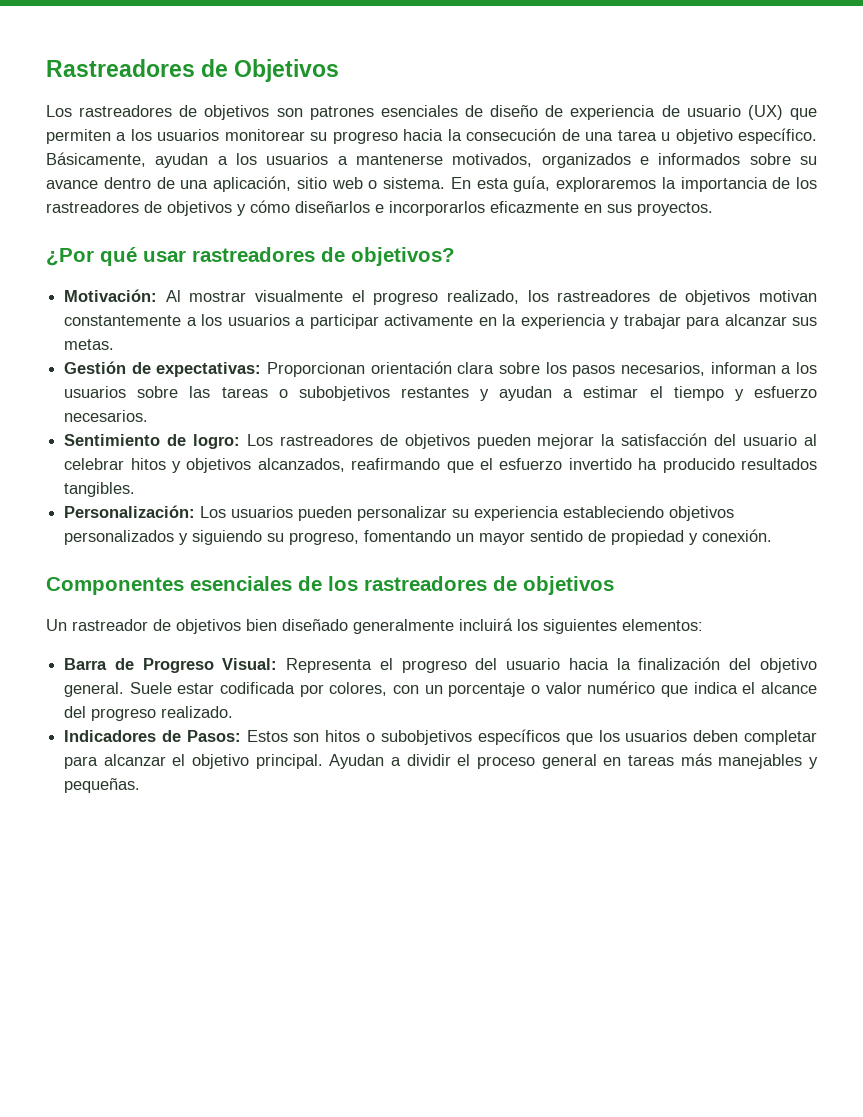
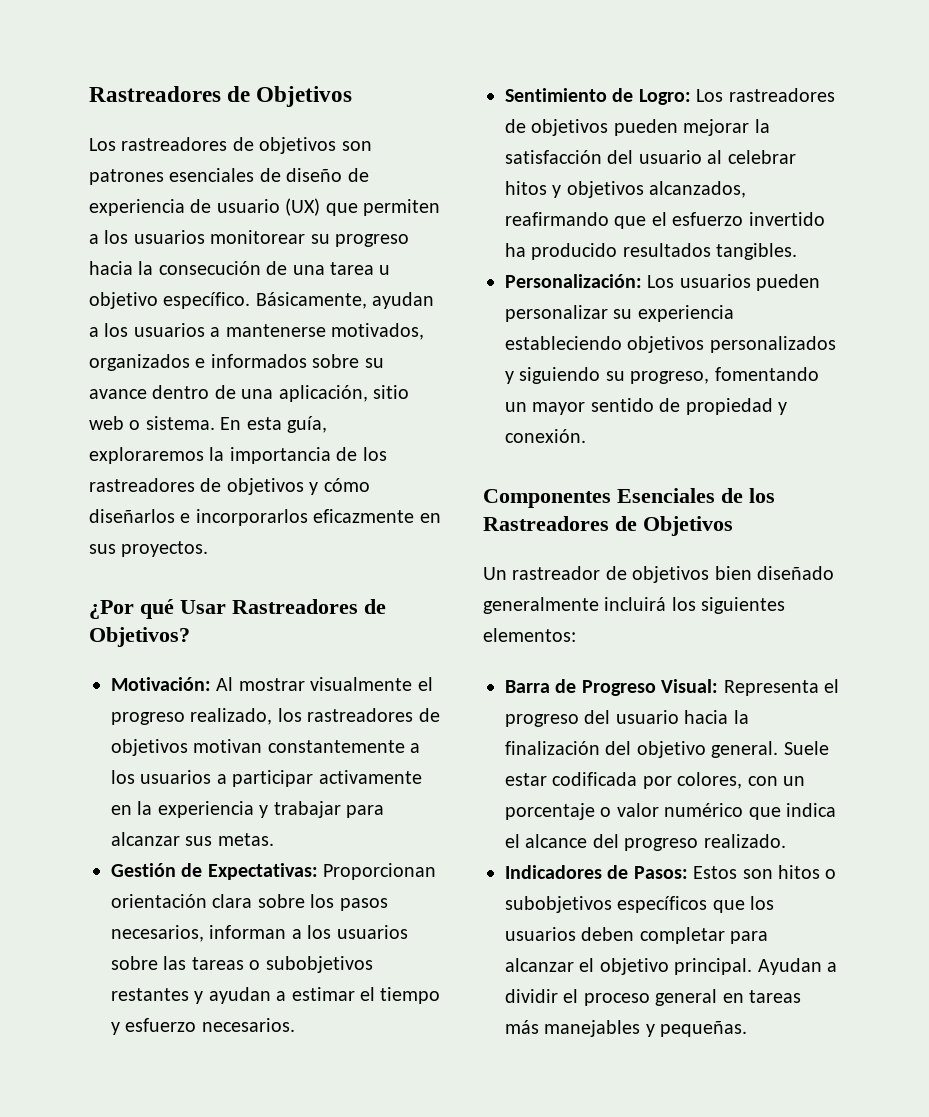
[143,247,455,266] usar rastreadores de objetivos? -> [180,599,386,614] [89,627,190,647] Usar Rastreadores de Objetivos?
[156,362,262,377] expectativas: -> [207,863,318,880] Expectativas:
[192,434,240,449] logro: -> [638,89,691,105] Logro:
[190,576,614,595] esenciales de los rastreadores de objetivos -> [617,488,775,503] [483,516,733,536] Esenciales de los Rastreadores de Objetivos

